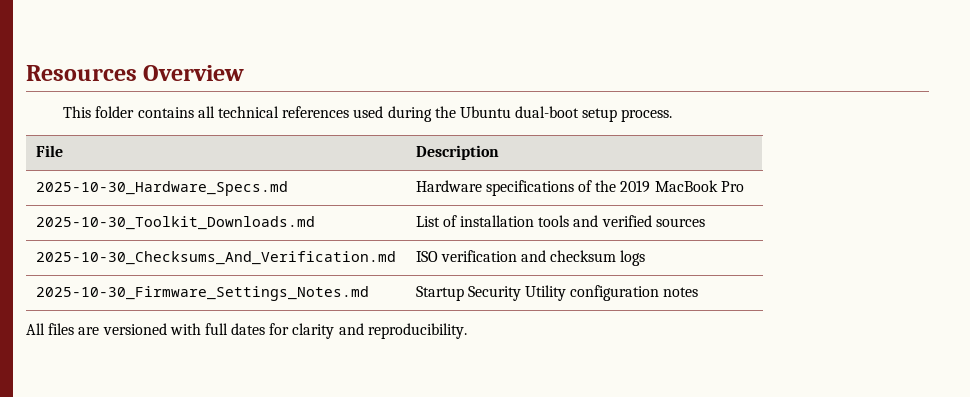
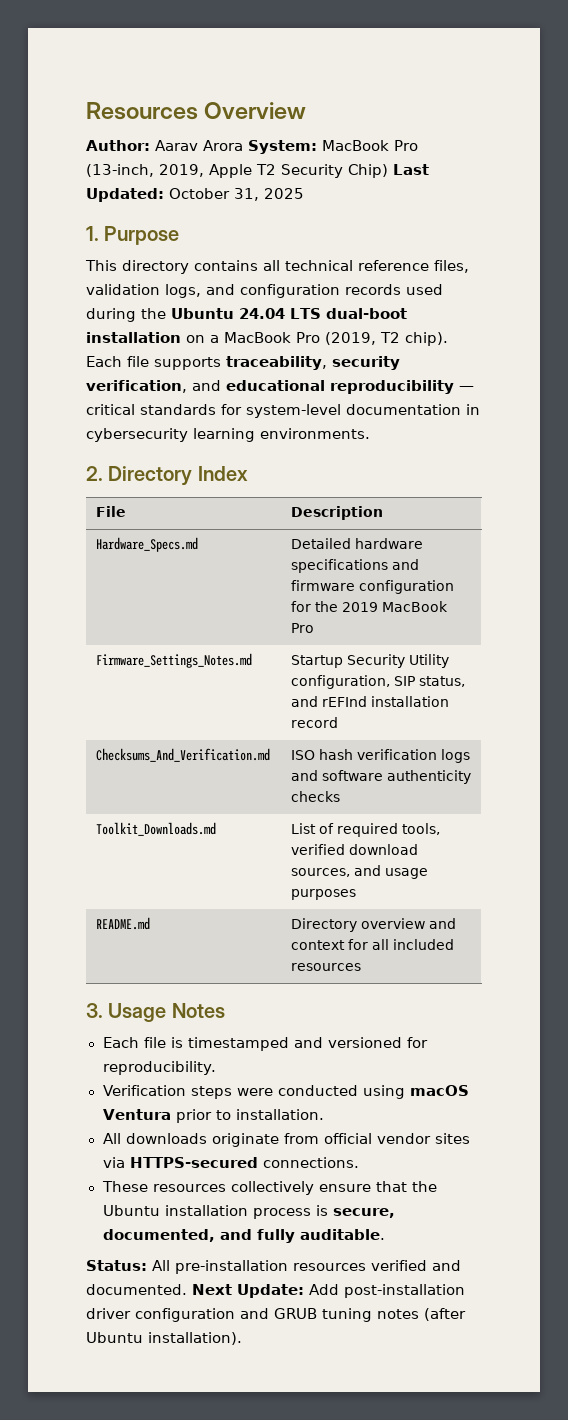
(245, 73) none -> [86,140,418,154] [86,164,429,178] [86,188,304,202] [86,226,180,245] // Author: Aarav Arora System: MacBook Pro (13-inch, 2019, Apple T2 Security Chip) Last Updated: October 31, 2025 // 1. Purpose
[95,106,135,118] folder -> [122,260,189,274] directory
[282,106,673,122] [35,145,63,157] [415,145,499,160] [35,181,288,196] [415,180,744,196] [35,216,315,230] [415,215,705,227] [35,251,396,265] [415,250,646,266] [35,286,369,301] [415,285,699,301] [26,323,467,339] references used during the Ubuntu dual-boot setup process. // File | Description // 2025-10-30_Hardware_Specs.md | Hardware specifications of the 2019 MacBook Pro // 2025-10-30_Toolkit_Downloads.md | List of installation tools and verified sources // 2025-10-30_Checksums_And_Verification.md | ISO verification and checksum logs // 2025-10-30_Firmware_Settings_Notes.md | Startup Security Utility configuration notes // All files are versioned with full dates for clarity and reproducibility. -> [358,260,469,273] [86,284,443,298] [86,308,407,322] [86,332,448,346] [86,356,400,370] [86,380,474,394] [86,404,480,418] [86,428,370,442] [86,466,248,486] [96,506,127,517] [291,506,384,520] [96,537,199,552] [291,538,424,549] [291,559,420,573] [291,580,455,594] [291,601,449,612] [291,623,315,633] [96,653,253,668] [291,654,450,668] [291,675,466,689] [291,696,450,707] [291,717,339,728] [96,748,271,762] [291,749,471,763] [291,770,472,784] [291,791,341,802] [96,822,217,836] [291,823,441,837] [291,844,419,855] [291,865,429,879] [291,889,357,900] [96,917,151,930] [291,918,457,932] [291,939,455,950] [291,963,362,971] [86,1003,225,1022] [102,1037,428,1051] [102,1061,217,1075] [102,1085,470,1099] [102,1109,324,1123] [102,1133,470,1147] [102,1157,359,1168] [101,1181,437,1195] [102,1205,395,1219] [102,1229,385,1243] [86,1260,461,1274] [86,1284,465,1298] [86,1308,466,1322] [86,1332,242,1345] reference files, validation logs, and configuration records used during the Ubuntu 24.04 LTS dual-boot installation on a MacBook Pro (2019, T2 chip). Each file supports traceability, security verification, and educational reproducibility — critical standards for system-level documentation in cybersecurity learning environments. // 2. Directory Index // File | Description // Hardware_Specs.md | Detailed hardware specifications and firmware configuration for the 2019 MacBook Pro // Firmware_Settings_Notes.md | Startup Security Utility configuration, SIP status, and rEFInd installation record // Checksums_And_Verification.md | ISO hash verification logs and software authenticity checks // Toolkit_Downloads.md | List of required tools, verified download sources, and usage purposes // README.md | Directory overview and context for all included resources // 3. Usage Notes // Each file is timestamped and versioned for reproducibility. // Verification steps were conducted using macOS Ventura prior to installation. // All downloads originate from official vendor sites via HTTPS-secured connections. // These resources collectively ensure that the Ubuntu installation process is secure, documented, and fully auditable. // Status: All pre-installation resources verified and documented. Next Update: Add post-installation driver configuration and GRUB tuning notes (after Ubuntu installation).

